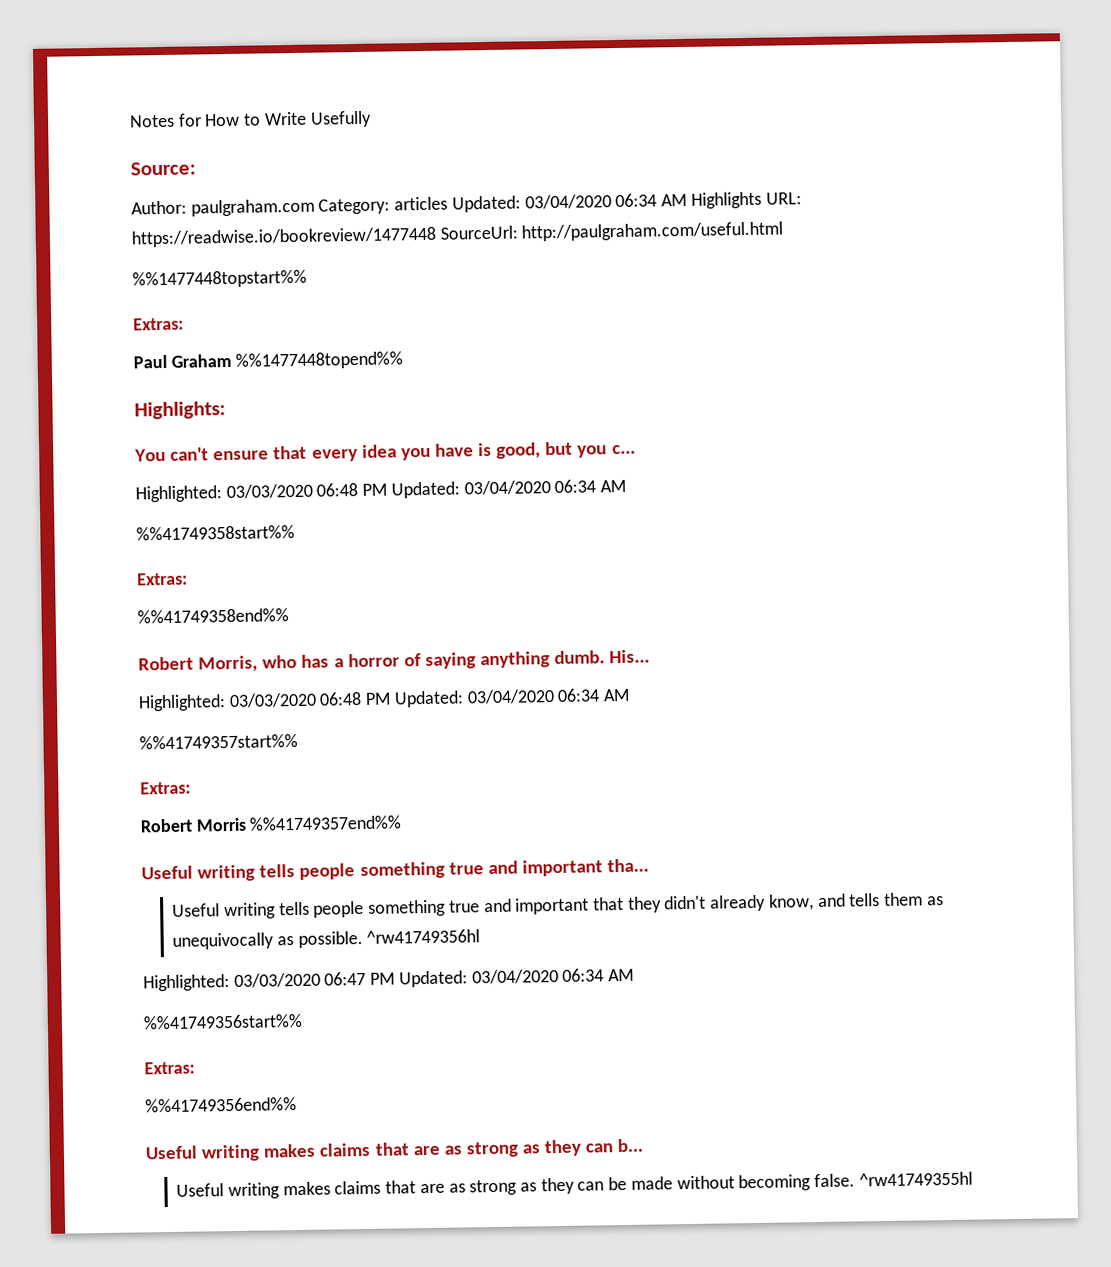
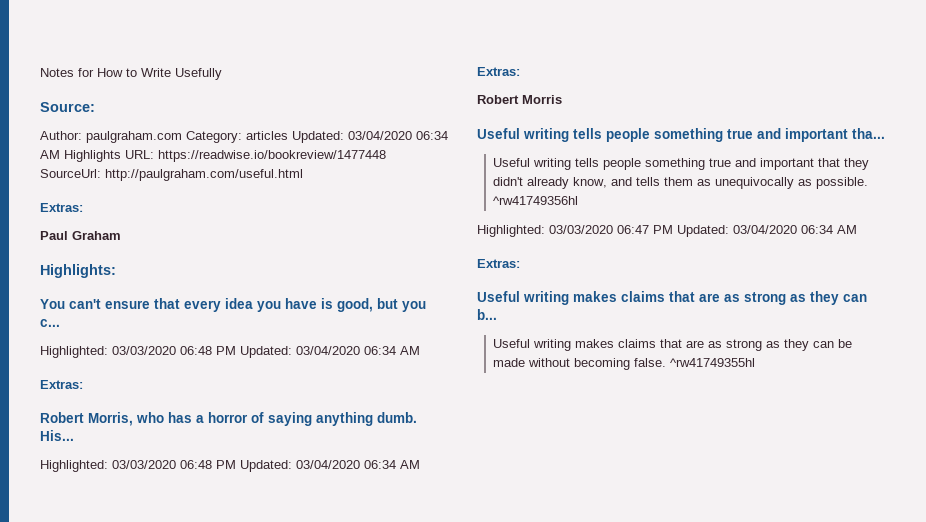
[132,269,307,289] // %%1477448topstart%% -> (303, 175) none
[235,351,404,370] %%1477448topend%% -> (121, 235) none
[136,524,295,541] [137,572,188,586] [137,608,289,624] // %%41749358start%% // Extras: // %%41749358end%% -> [40,380,83,389] // Extras:
[139,733,298,750] // %%41749357start%% -> (420, 464) none
[249,815,402,831] %%41749357end%% -> (562, 99) none
[143,1013,303,1030] [144,1061,195,1075] [145,1097,297,1113] // %%41749356start%% // Extras: // %%41749356end%% -> [477,259,520,268] // Extras:

